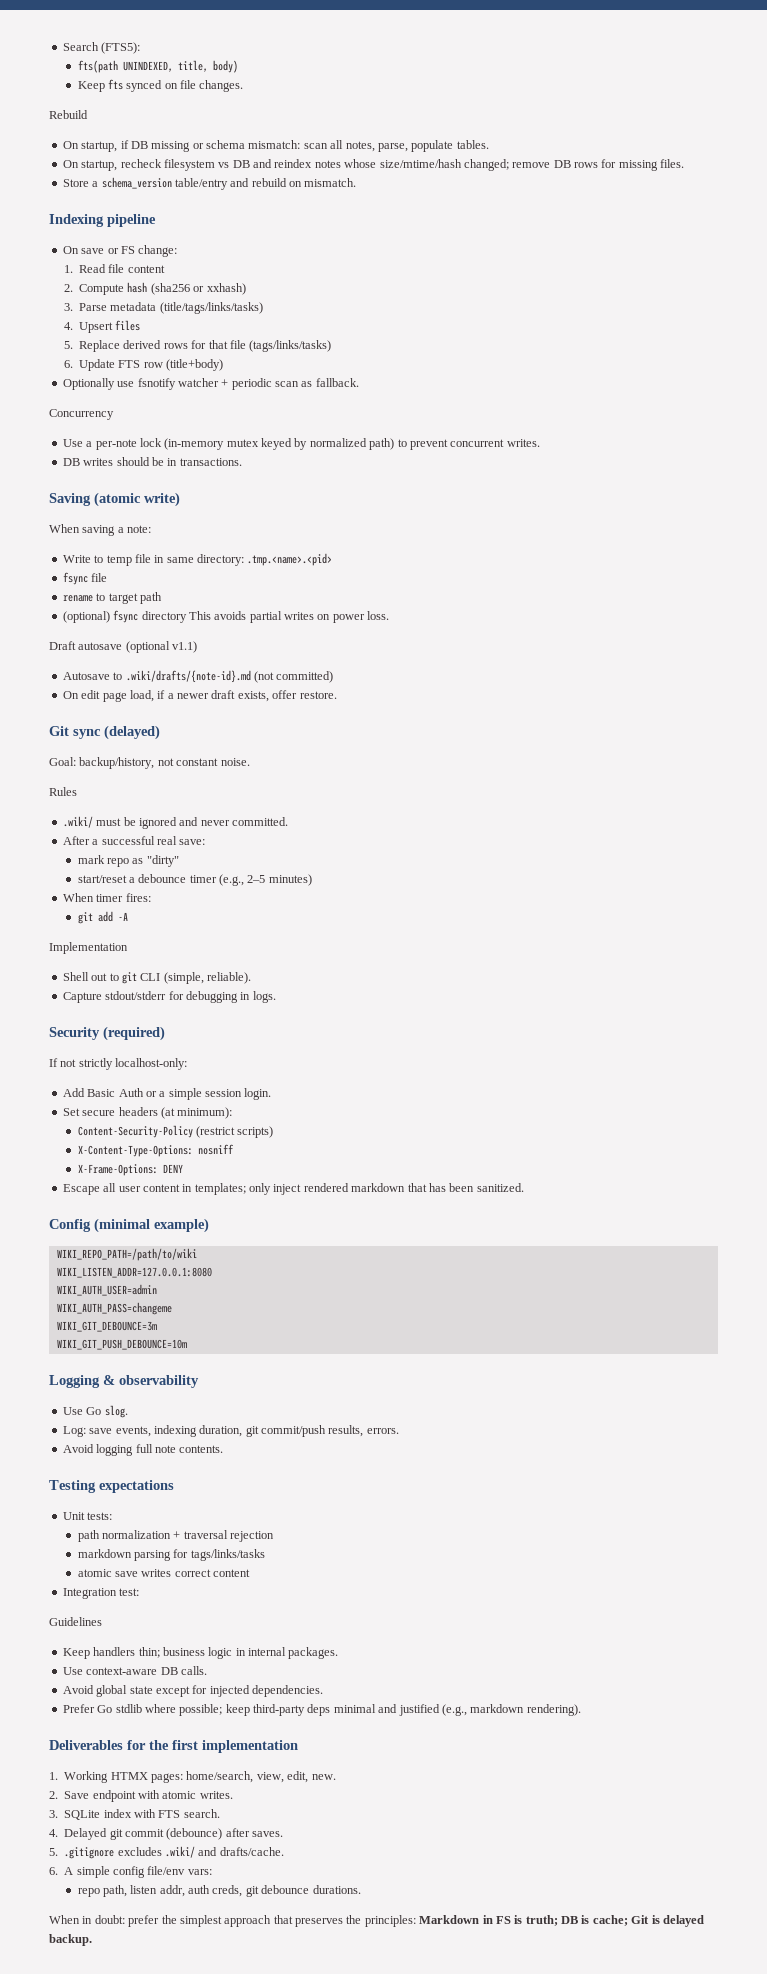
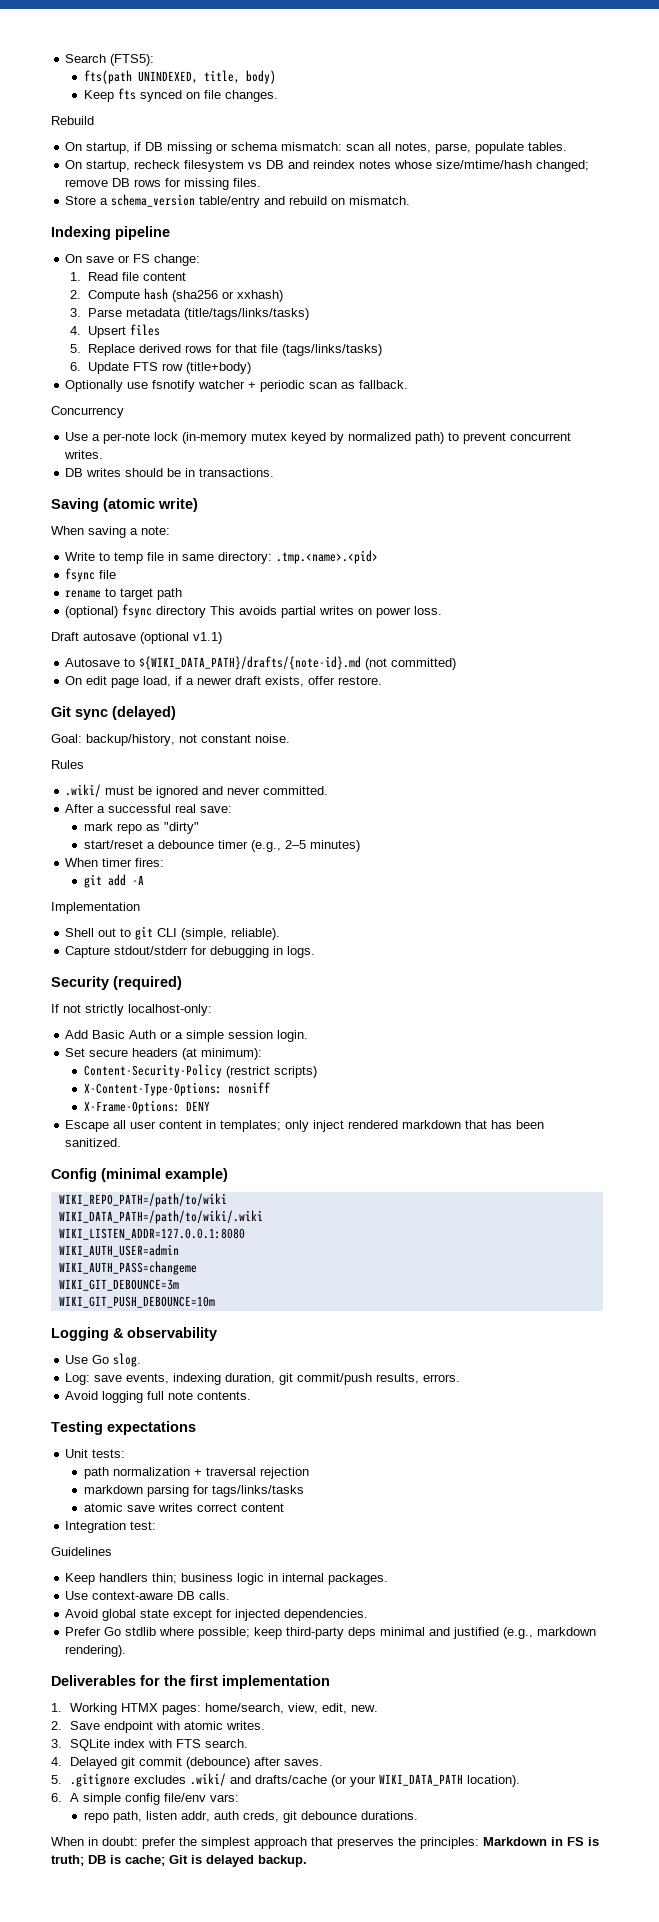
[125,670,251,683] .wiki/drafts/{note-id}.md -> [139,656,362,670] ${WIKI_DATA_PATH}/drafts/{note-id}.md
(197, 1254) none -> [58,1210,263,1224] // WIKI_DATA_PATH=/path/to/wiki/.wiki
[219,1847,284,1856] drafts/cache. -> [254,1774,520,1787] drafts/cache (or your WIKI_DATA_PATH location).

